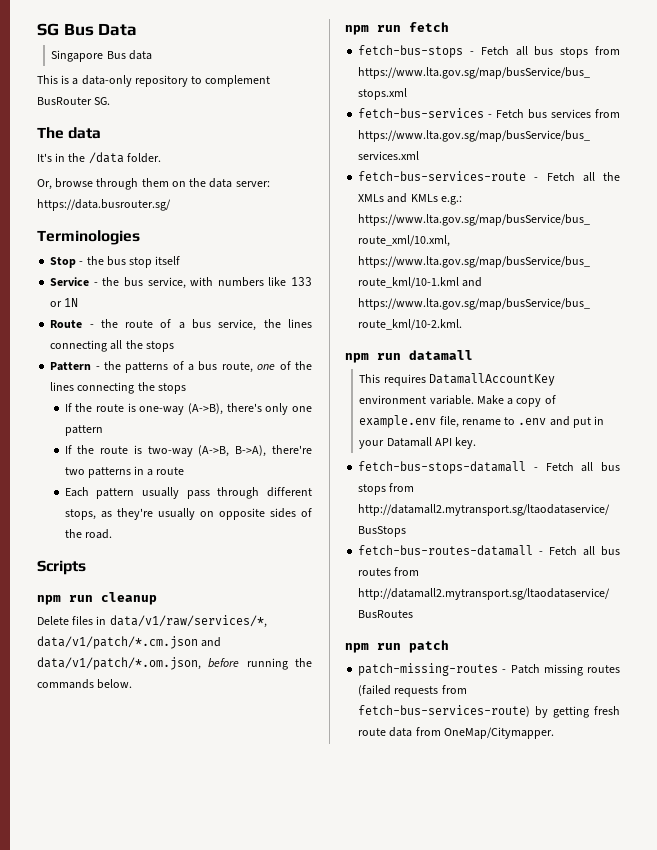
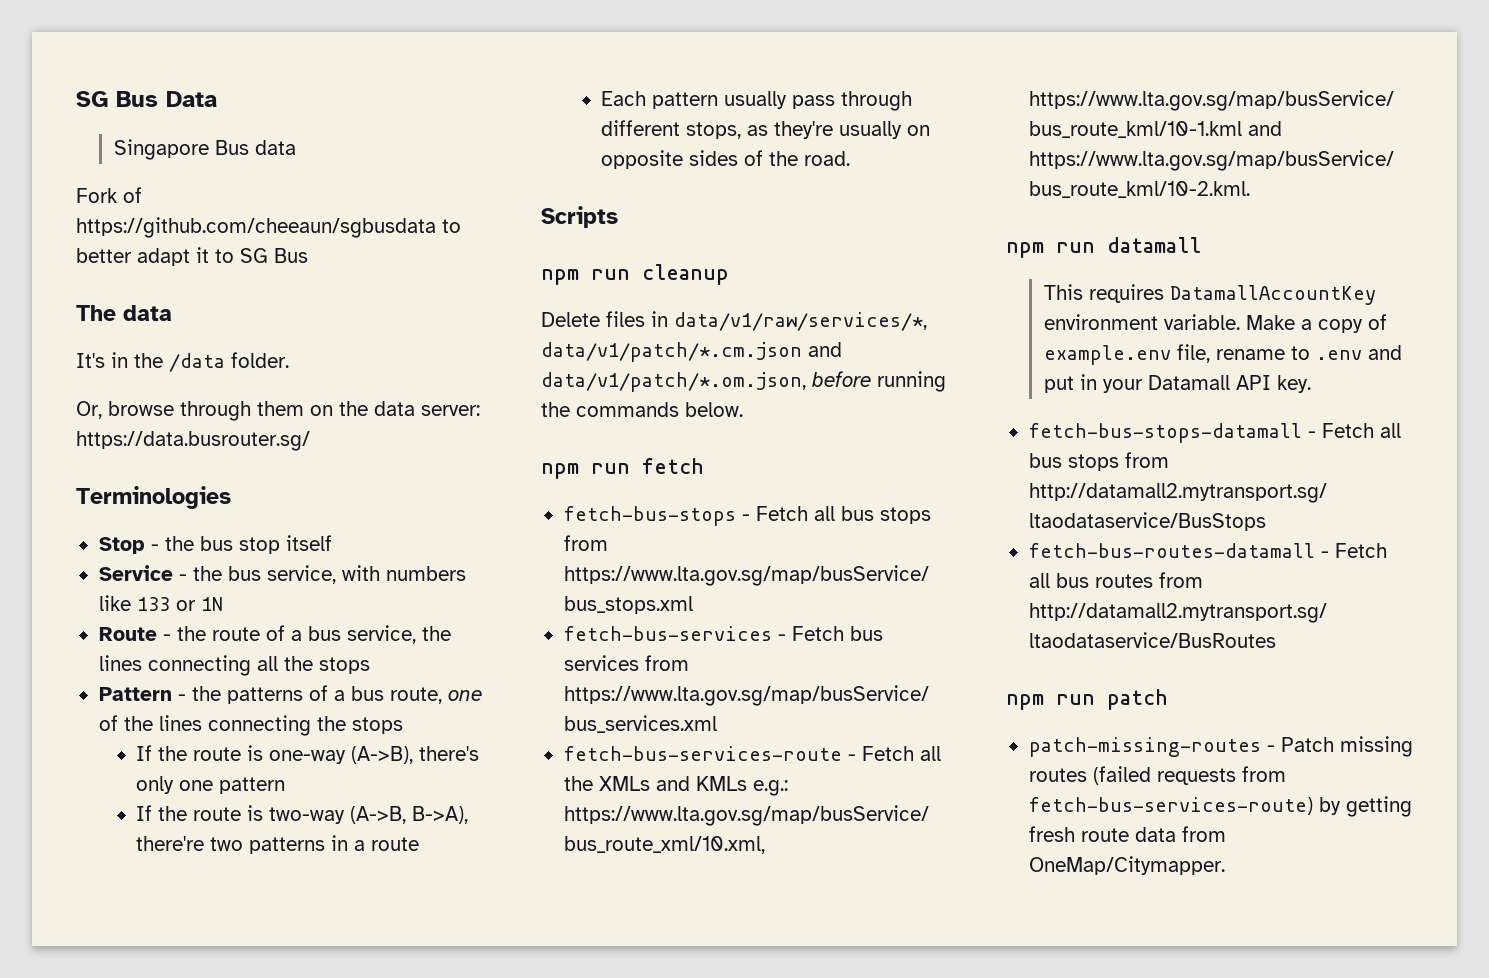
[37,75,271,87] [37,97,111,105] This is a data-only repository to complement BusRouter SG. -> [76,187,142,203] [76,217,461,238] [76,247,308,266] Fork of https://github.com/cheeaun/sgbusdata to better adapt it to SG Bus

